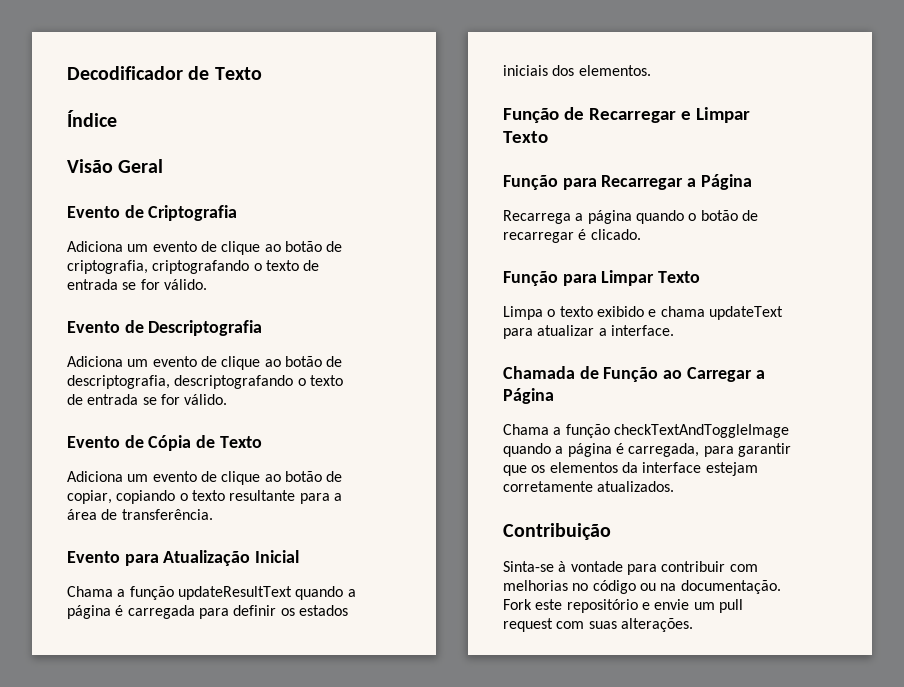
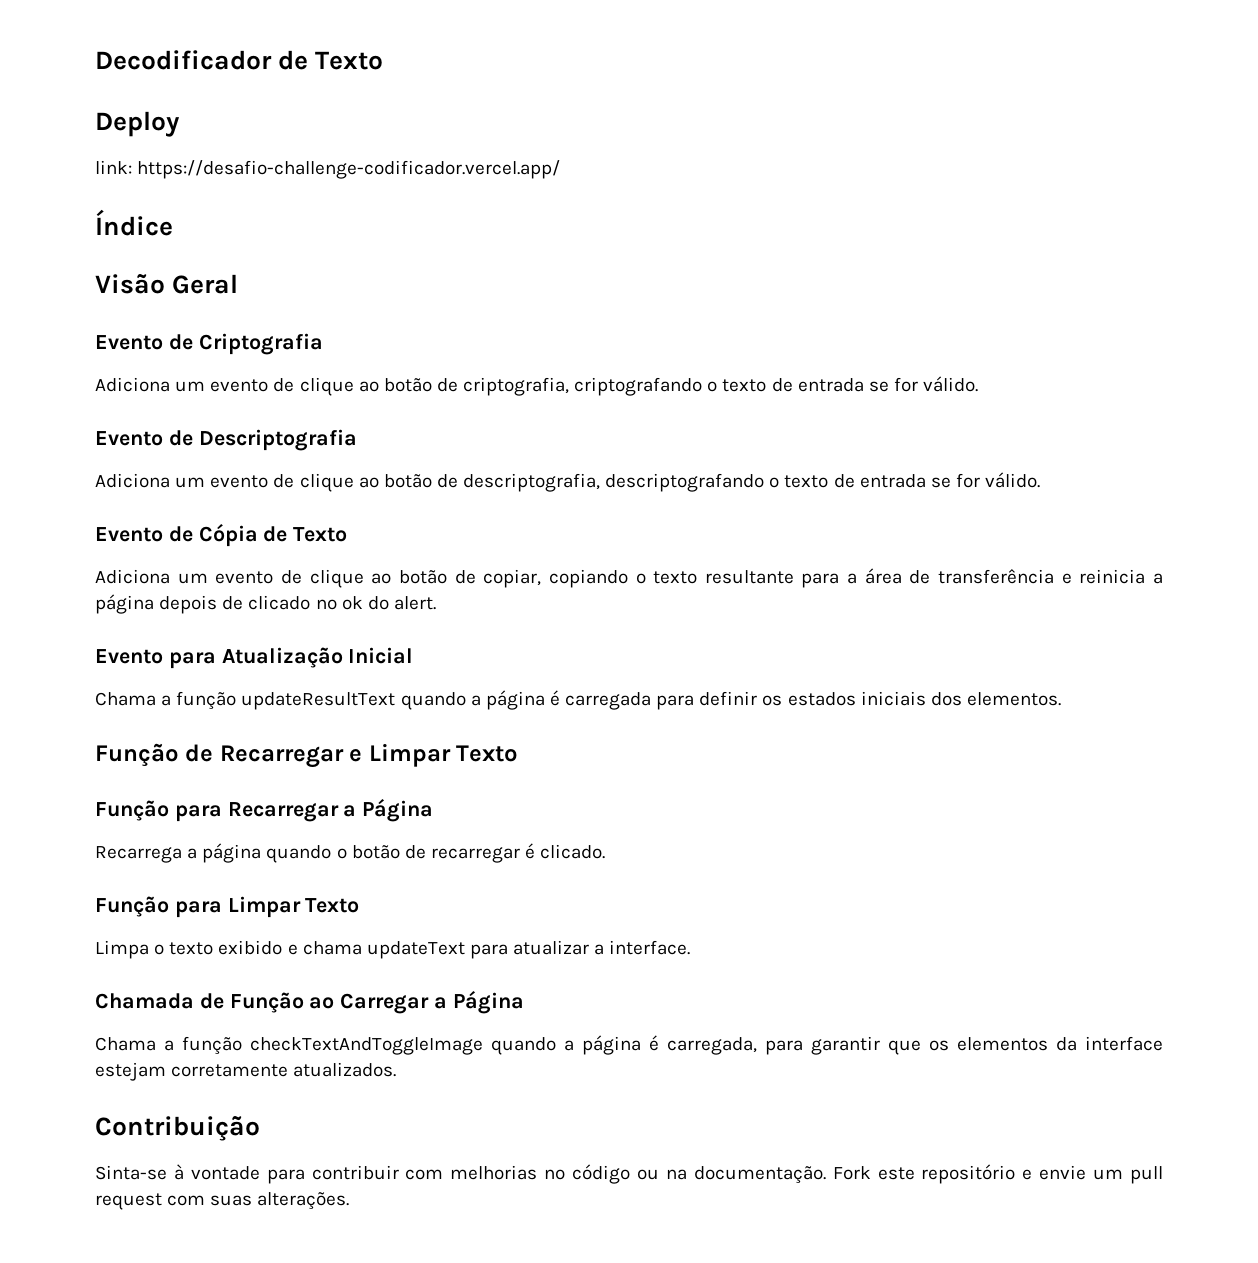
(262, 73) none -> [95,111,180,137] [95,160,561,179] // Deploy // link: https://desafio-challenge-codificador.vercel.app/
[121,509,213,520] transferência. -> [938,569,1163,584] [95,594,436,614] transferência e reinicia a página depois de clicado no ok do alert.

